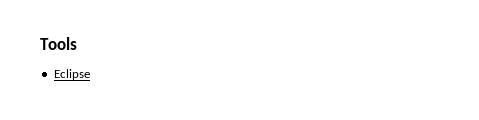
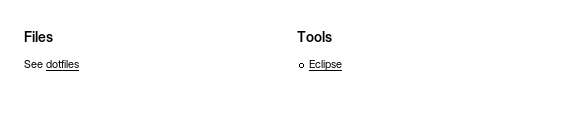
(40, 43) none -> [24,31,53,42] [24,60,79,68] Files // See dotfiles //

